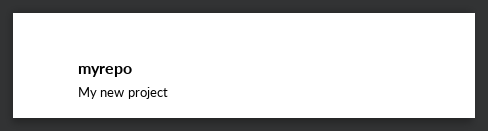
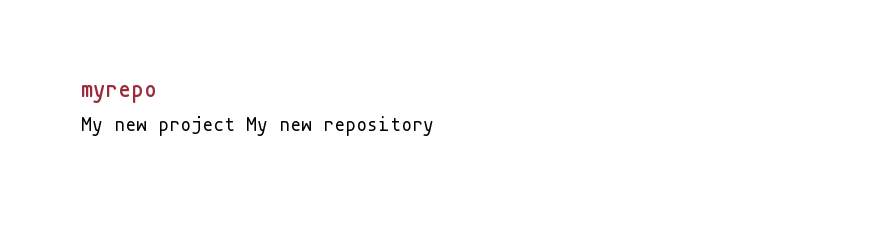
(168, 93) none -> [246,116,434,136] My new repository

